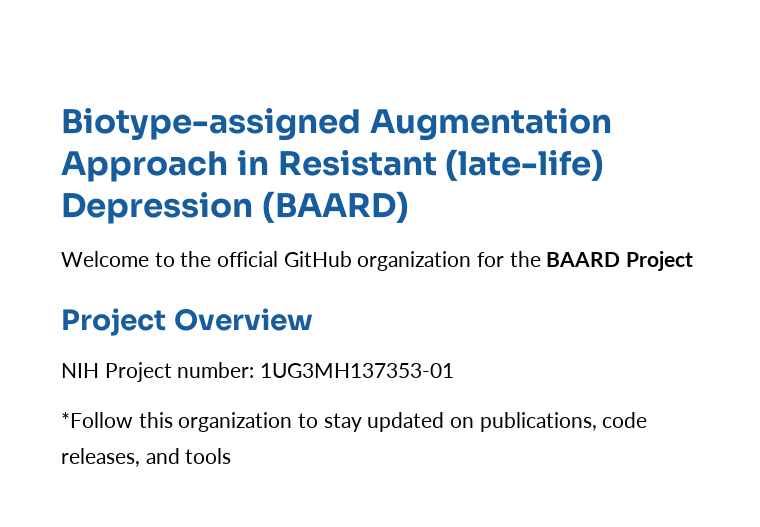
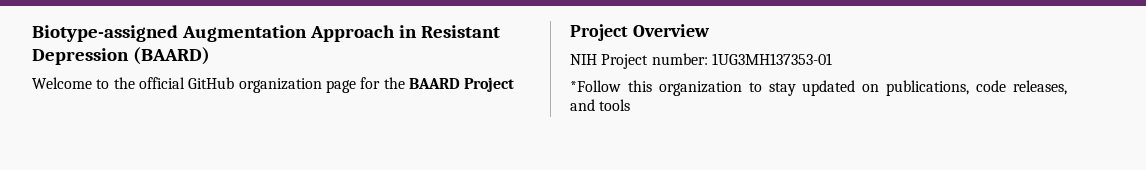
[445,149,605,181] (late-life) -> (500, 31) none
(472, 261) none -> [325,80,356,93] page

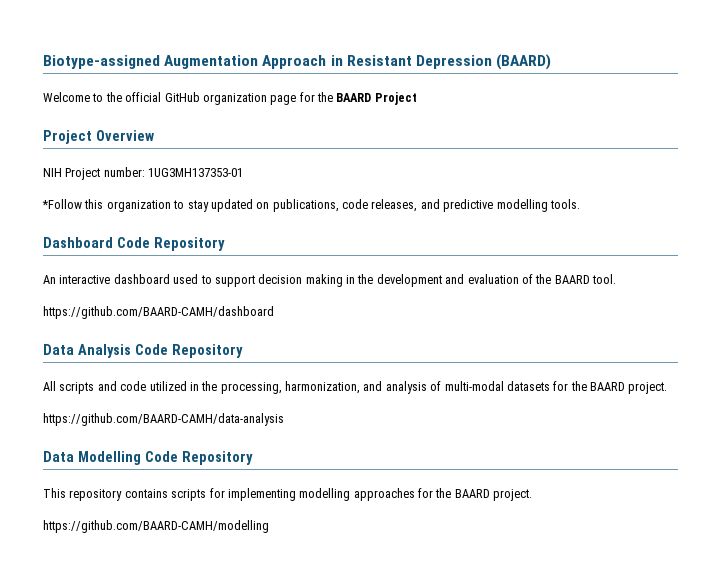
[599,99,631,111] tools -> [443,199,580,212] [43,237,225,251] [43,274,616,287] [43,306,274,319] [43,344,243,358] [43,381,668,394] [43,413,284,426] [43,451,253,465] [43,488,533,501] [43,520,269,533] predictive modelling tools. // Dashboard Code Repository // An interactive dashboard used to support decision making in the development and evaluation of the BAARD tool. // https://github.com/BAARD-CAMH/dashboard // Data Analysis Code Repository // All scripts and code utilized in the processing, harmonization, and analysis of multi-modal datasets for the BAARD project. // https://github.com/BAARD-CAMH/data-analysis // Data Modelling Code Repository // This repository contains scripts for implementing modelling approaches for the BAARD project. // https://github.com/BAARD-CAMH/modelling

